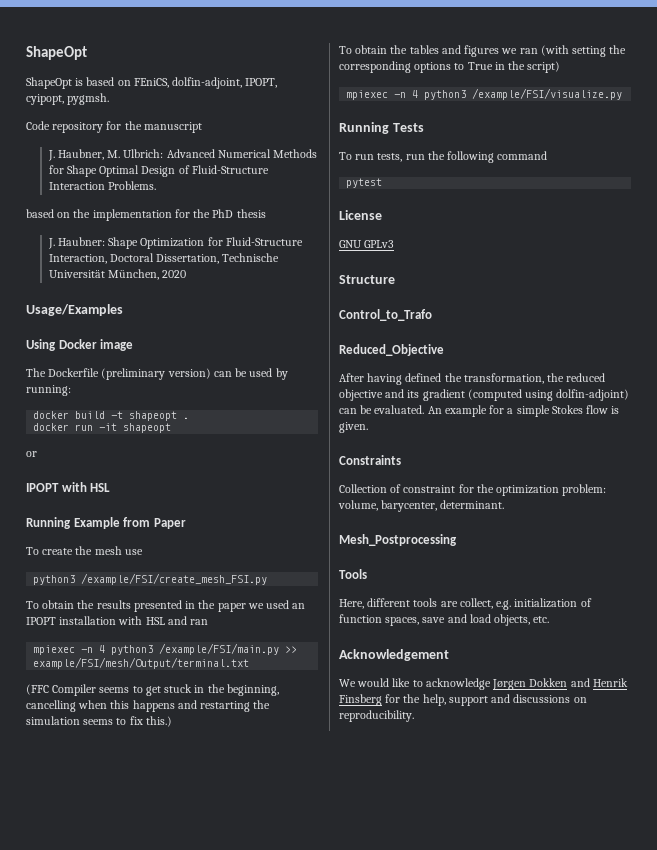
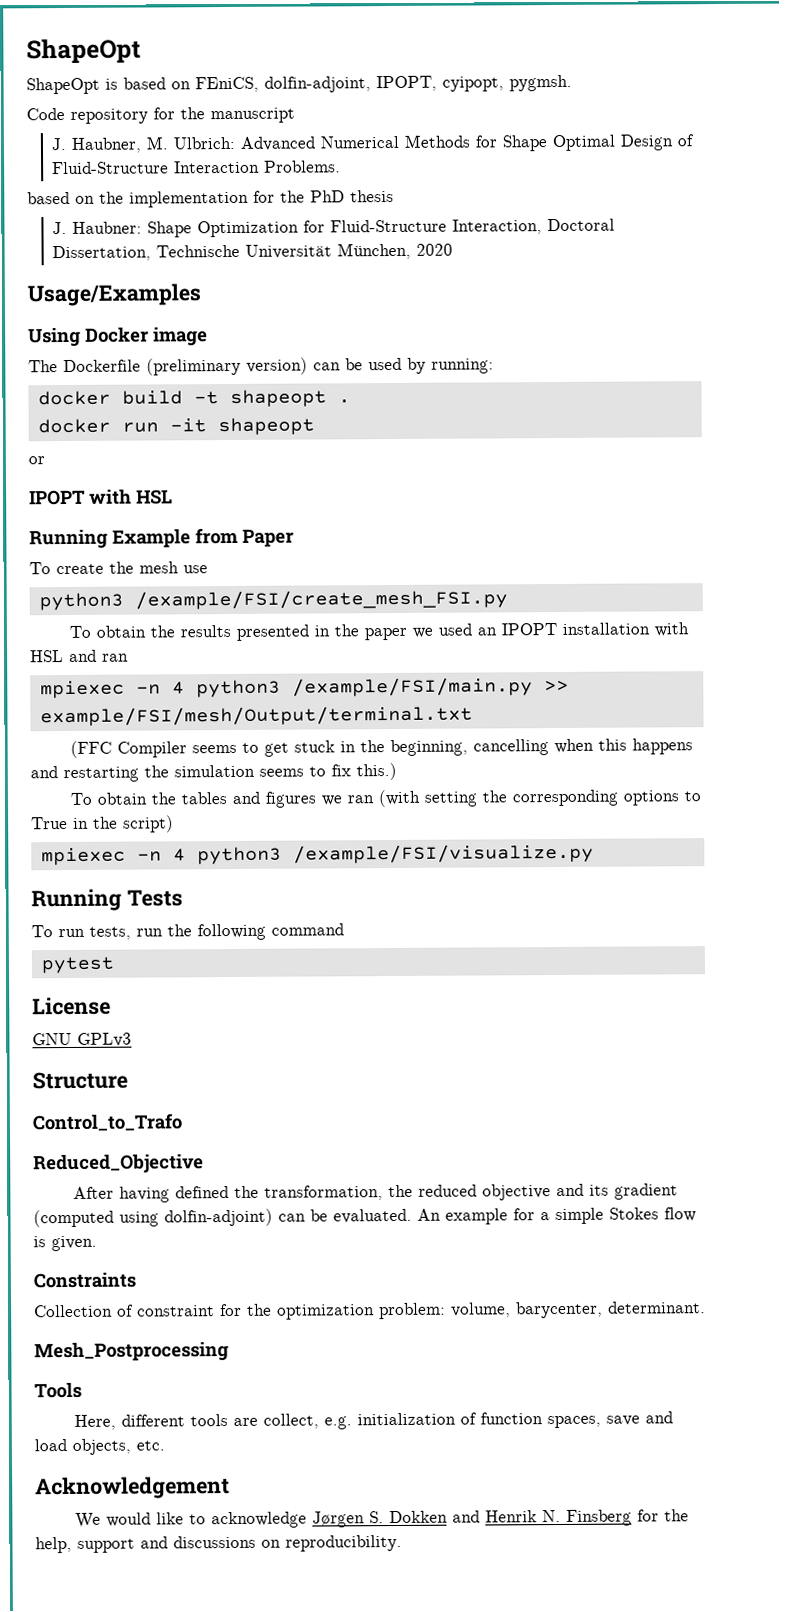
(527, 684) none -> [368,1511,384,1524] S.
(628, 682) none -> [541,1510,561,1523] N.

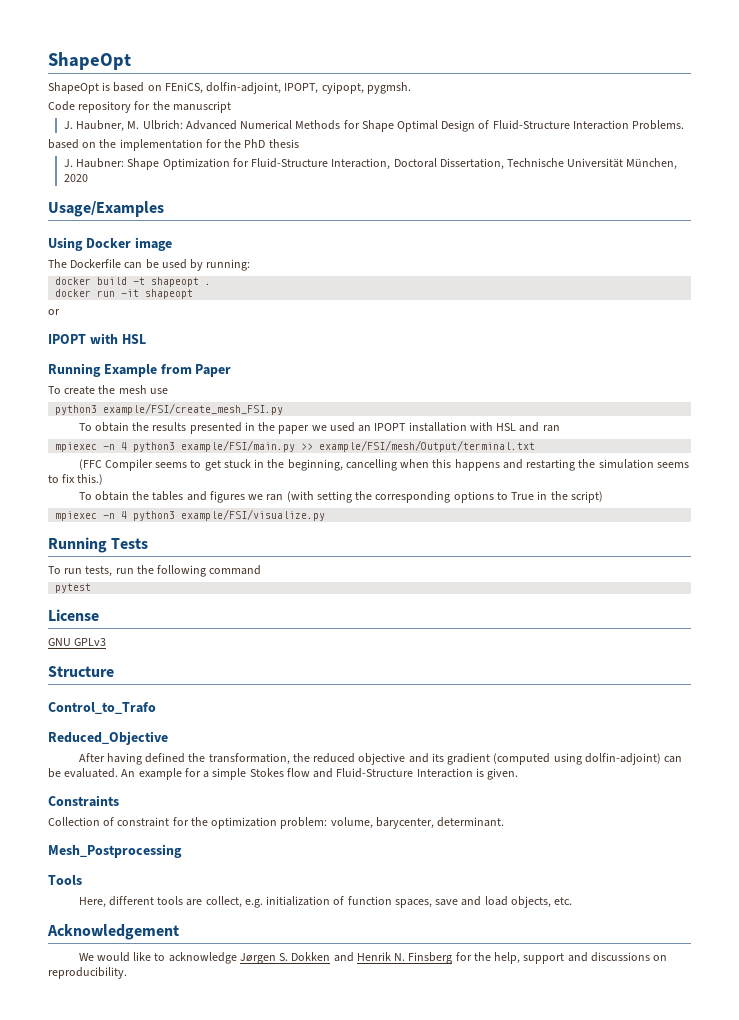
[146,357,308,376] (preliminary version) -> (122, 263) none
[134,589,508,610] /example/FSI/create_mesh_FSI.py -> [103,403,284,415] example/FSI/create_mesh_FSI.py
[291,677,533,697] /example/FSI/main.py -> [181,440,296,452] example/FSI/main.py
[292,843,594,864] /example/FSI/visualize.py -> [181,509,326,521] example/FSI/visualize.py
(696, 1214) none -> [313,768,473,778] and Fluid-Structure Interaction

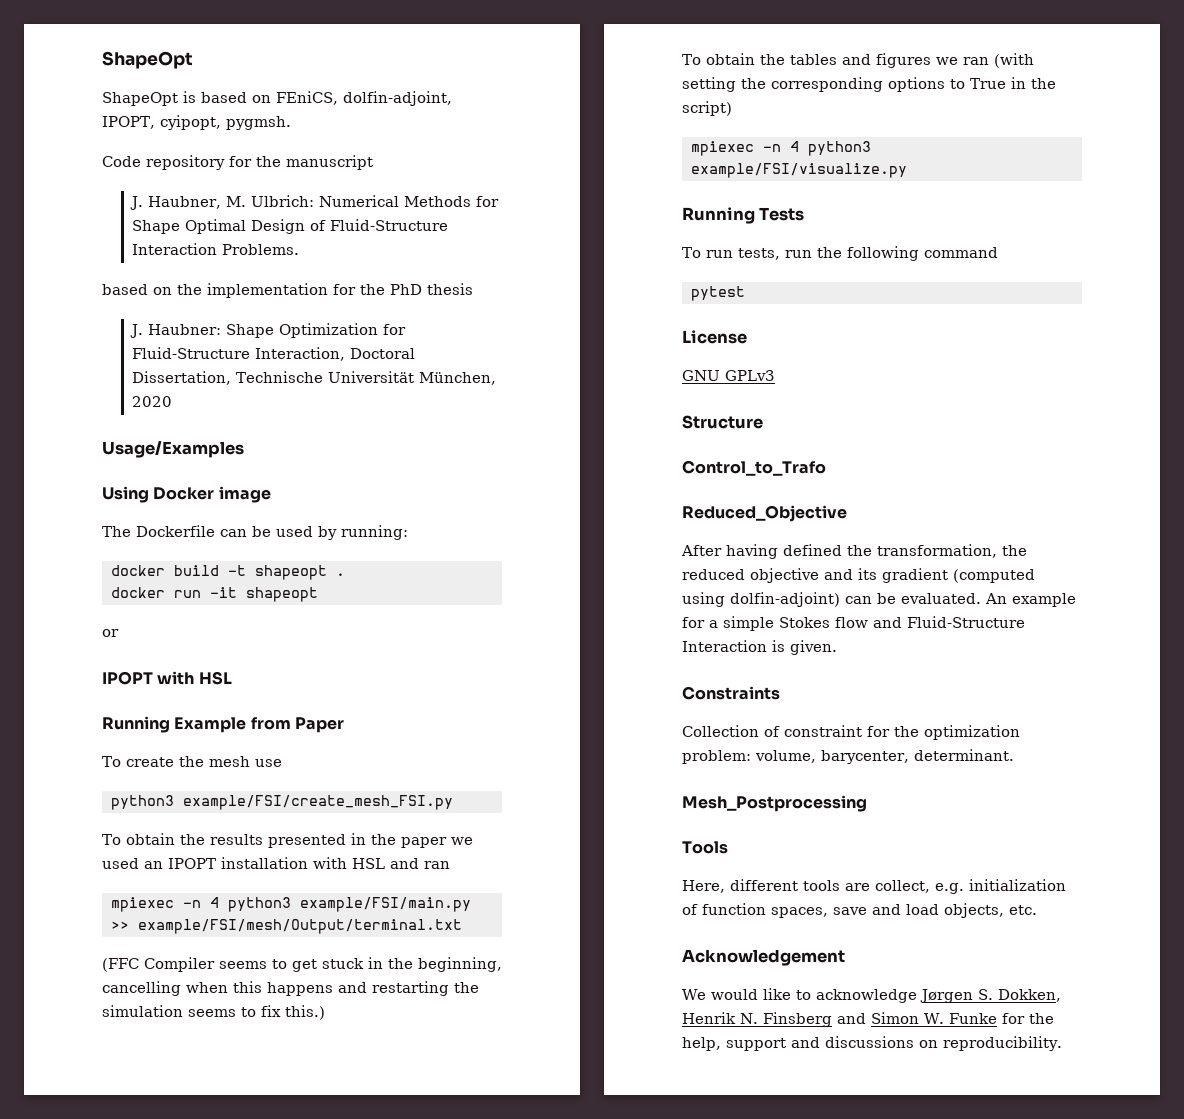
[185,120,237,130] Advanced -> (314, 201) none
[291,952,354,962] Dokken and -> [997,989,1061,1002] Dokken,
(453, 958) none -> [836,1012,997,1024] and Simon W. Funke

